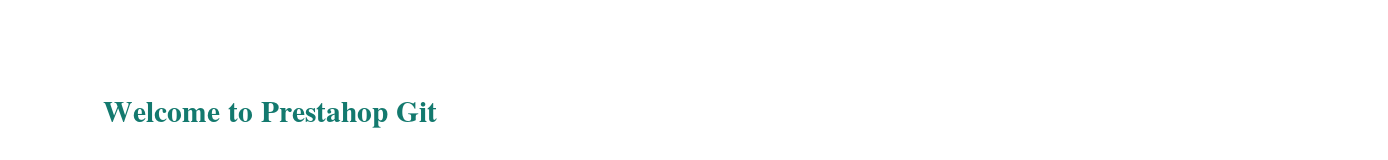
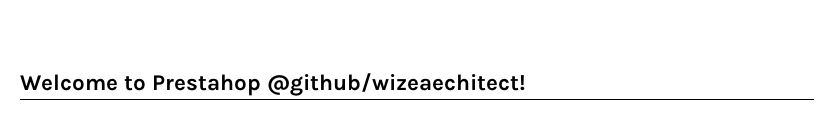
[395,102,437,122] Git -> [267,73,527,96] @github/wizeaechitect!

